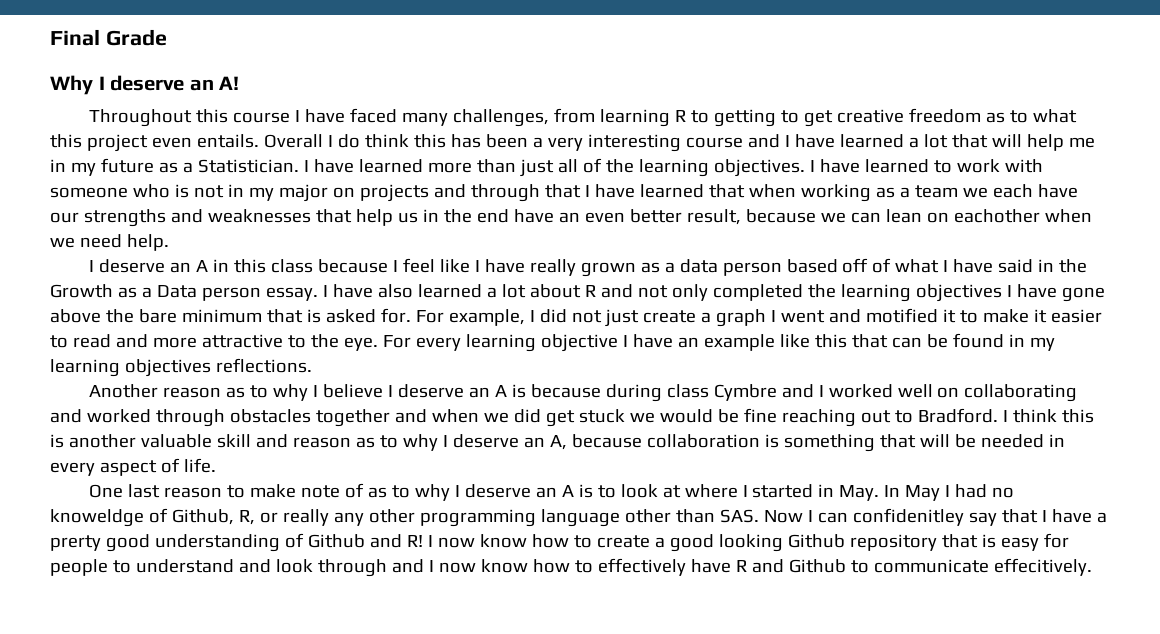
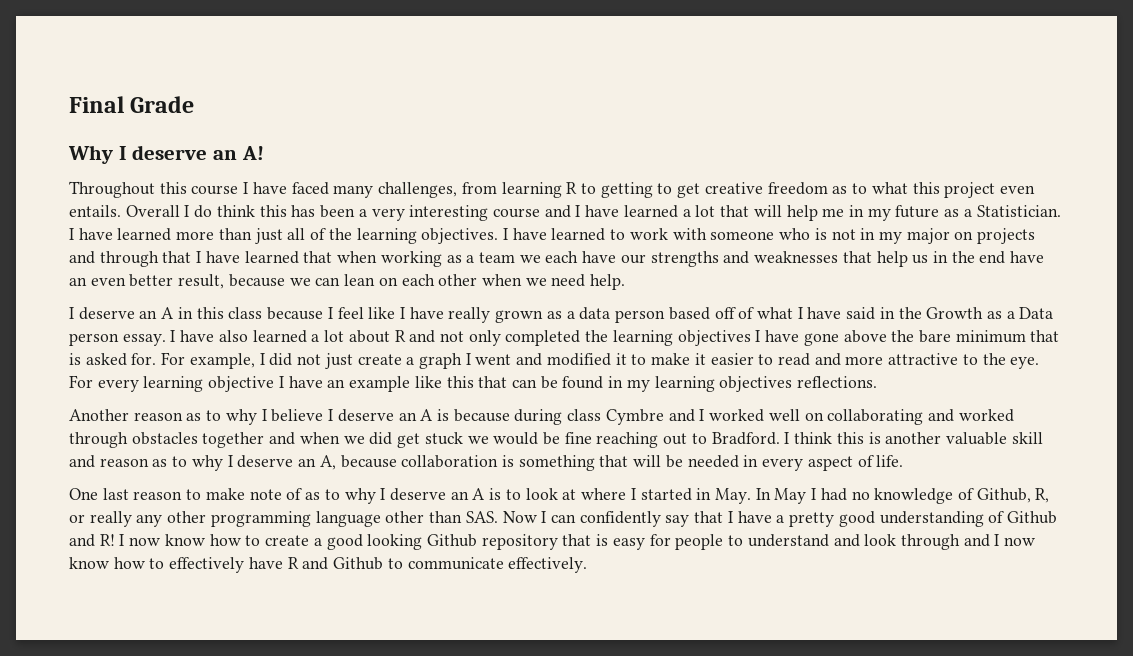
[953,209,1040,223] eachother -> [401,274,478,286] each other
[865,308,938,323] motified -> [546,353,611,366] modified
[50,509,144,527] knoweldge -> [874,488,954,504] knowledge
[852,508,964,526] confidenitley -> [579,511,661,527] confidently
[50,535,101,551] prerty -> [789,512,835,527] pretty
[993,558,1092,576] effecitively. -> [508,557,588,573] effectively.

